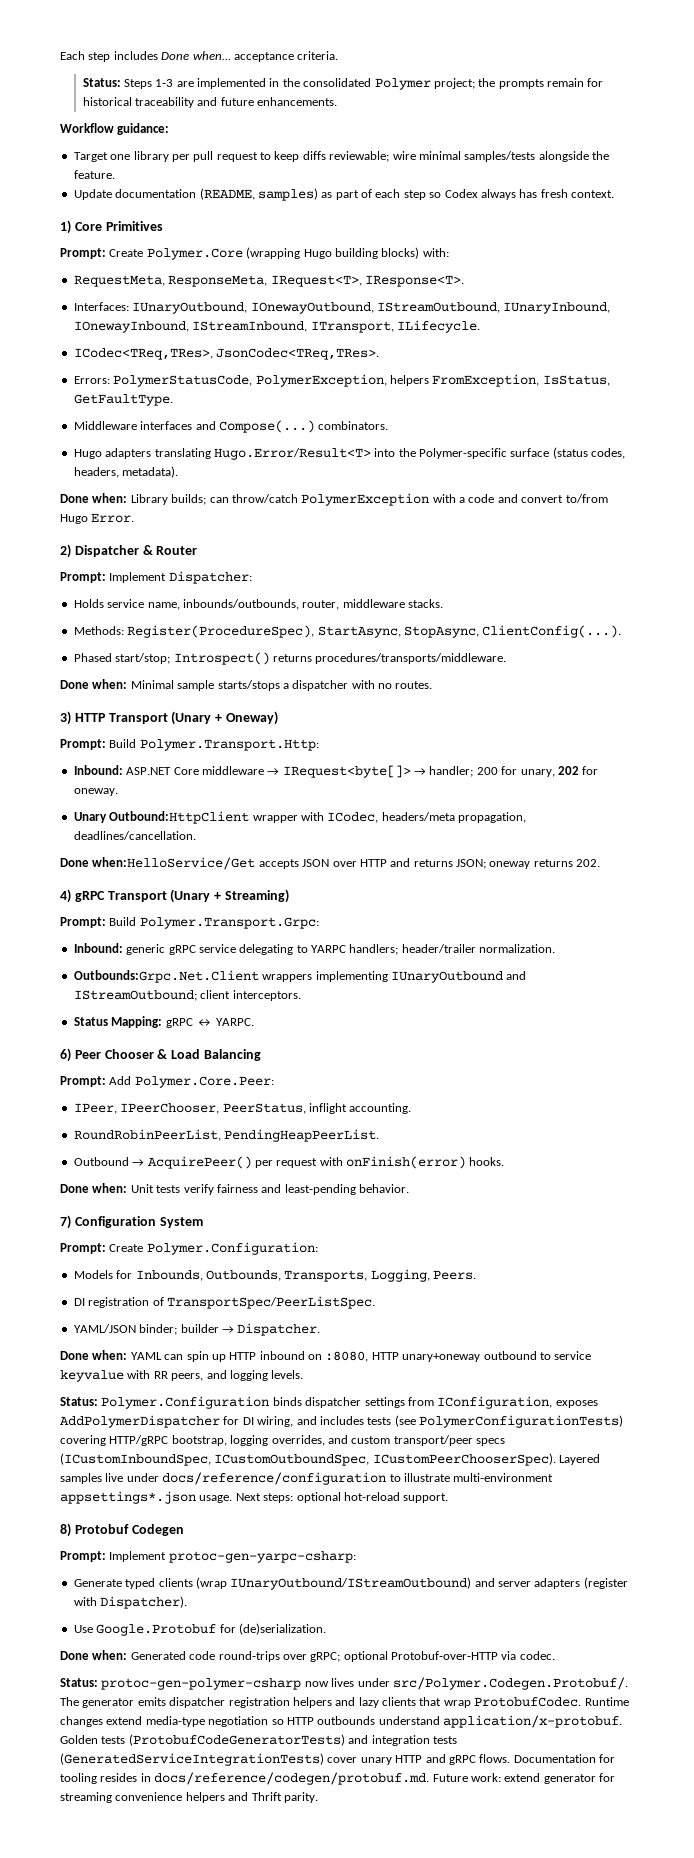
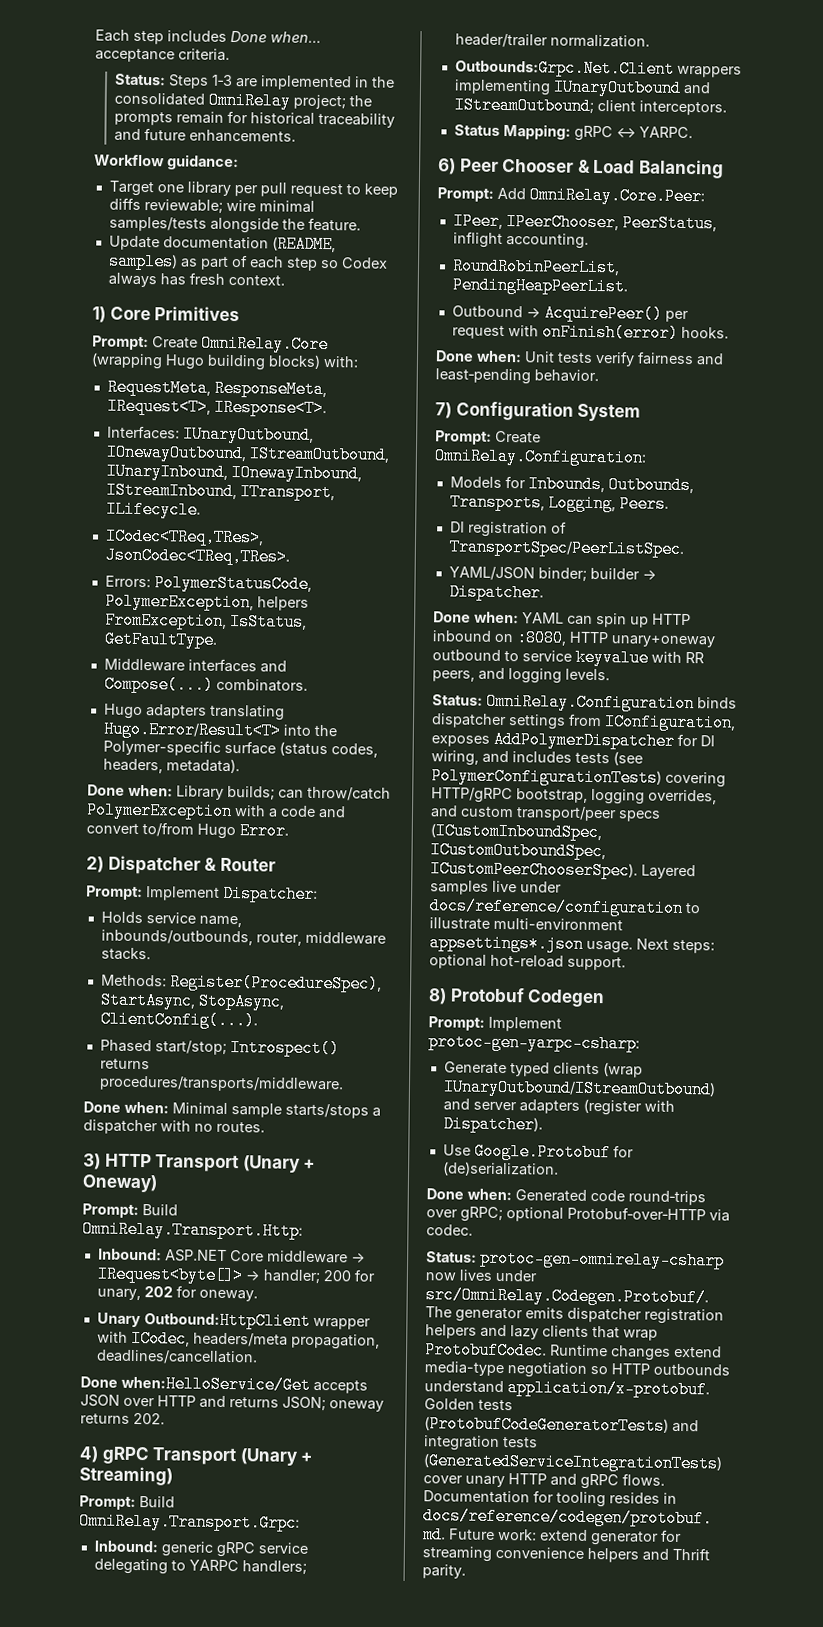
[374,78,431,90] Polymer -> [207,91,291,110] OmniRelay
[146,248,243,260] Polymer.Core -> [201,334,329,354] OmniRelay.Core
[139,739,319,751] Polymer.Transport.Http: -> [82,1220,303,1240] OmniRelay.Transport.Http:
[139,917,319,929] Polymer.Transport.Grpc: -> [79,1512,300,1532] OmniRelay.Transport.Grpc:
[134,1076,274,1088] Polymer.Core.Peer: -> [529,186,705,206] OmniRelay.Core.Peer:
[146,1242,318,1255] Polymer.Configuration: -> [434,447,647,467] OmniRelay.Configuration:
[101,1396,270,1409] Polymer.Configuration -> [486,692,695,713] OmniRelay.Configuration
[101,1678,302,1690] protoc-gen-polymer-csharp -> [480,1249,725,1270] protoc-gen-omnirelay-csharp
[392,1677,628,1690] src/Polymer.Codegen.Protobuf/. -> [425,1286,709,1307] src/OmniRelay.Codegen.Protobuf/.

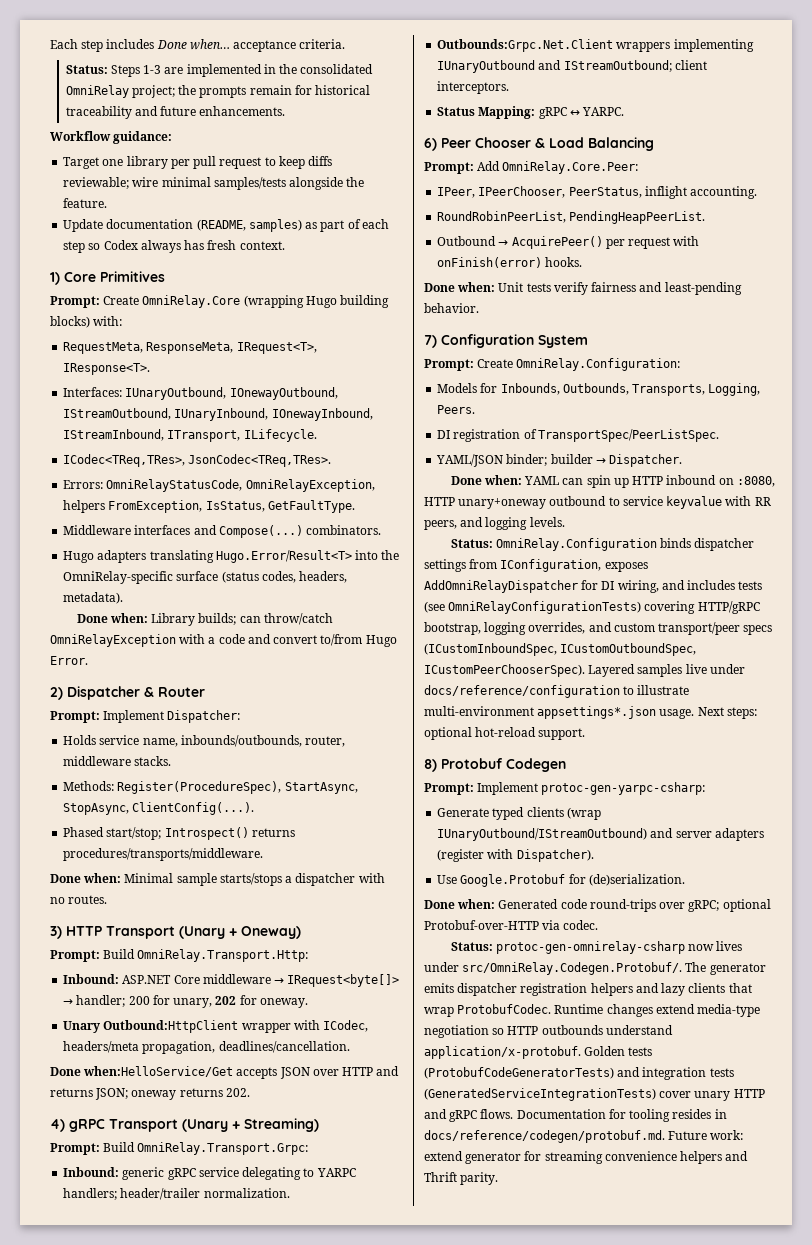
[153,574,312,593] [104,592,254,612] PolymerStatusCode, PolymerException, -> [106,479,375,492] OmniRelayStatusCode, OmniRelayException,
[102,739,221,756] Polymer-specific -> [63,571,174,584] OmniRelay-specific
[86,801,233,821] PolymerException -> [50,634,176,647] OmniRelayException
[493,730,675,750] AddPolymerDispatcher -> [424,580,578,593] AddOmniRelayDispatcher
[431,767,662,787] PolymerConfigurationTests) -> [448,601,642,614] OmniRelayConfigurationTests)

